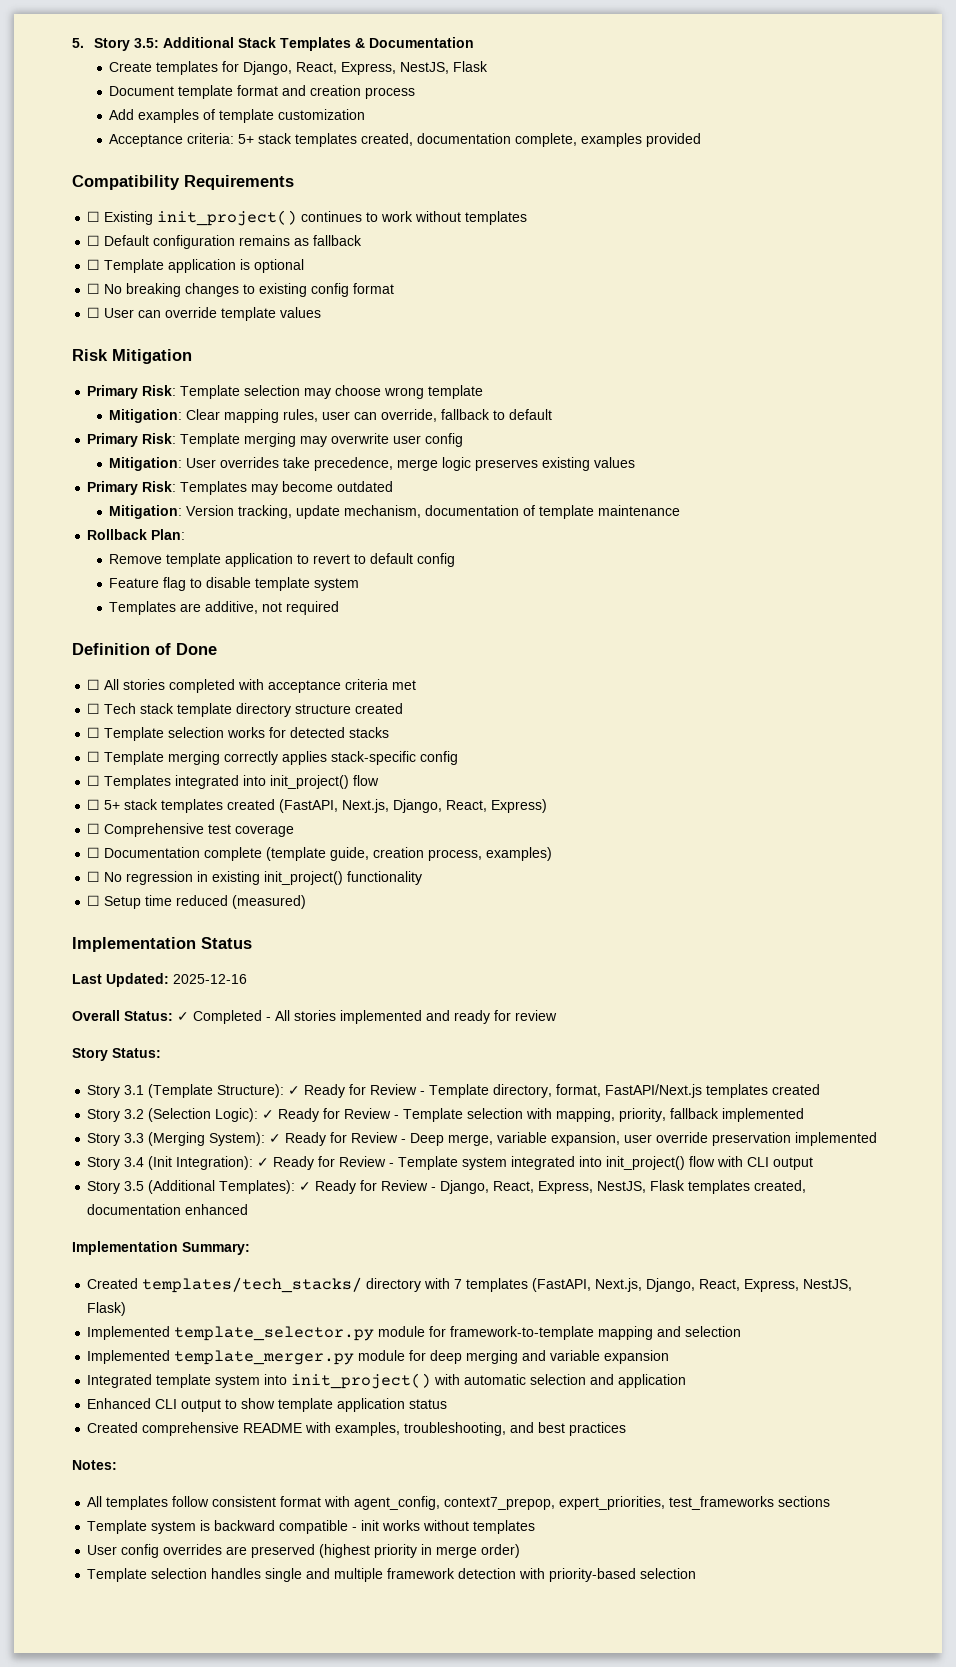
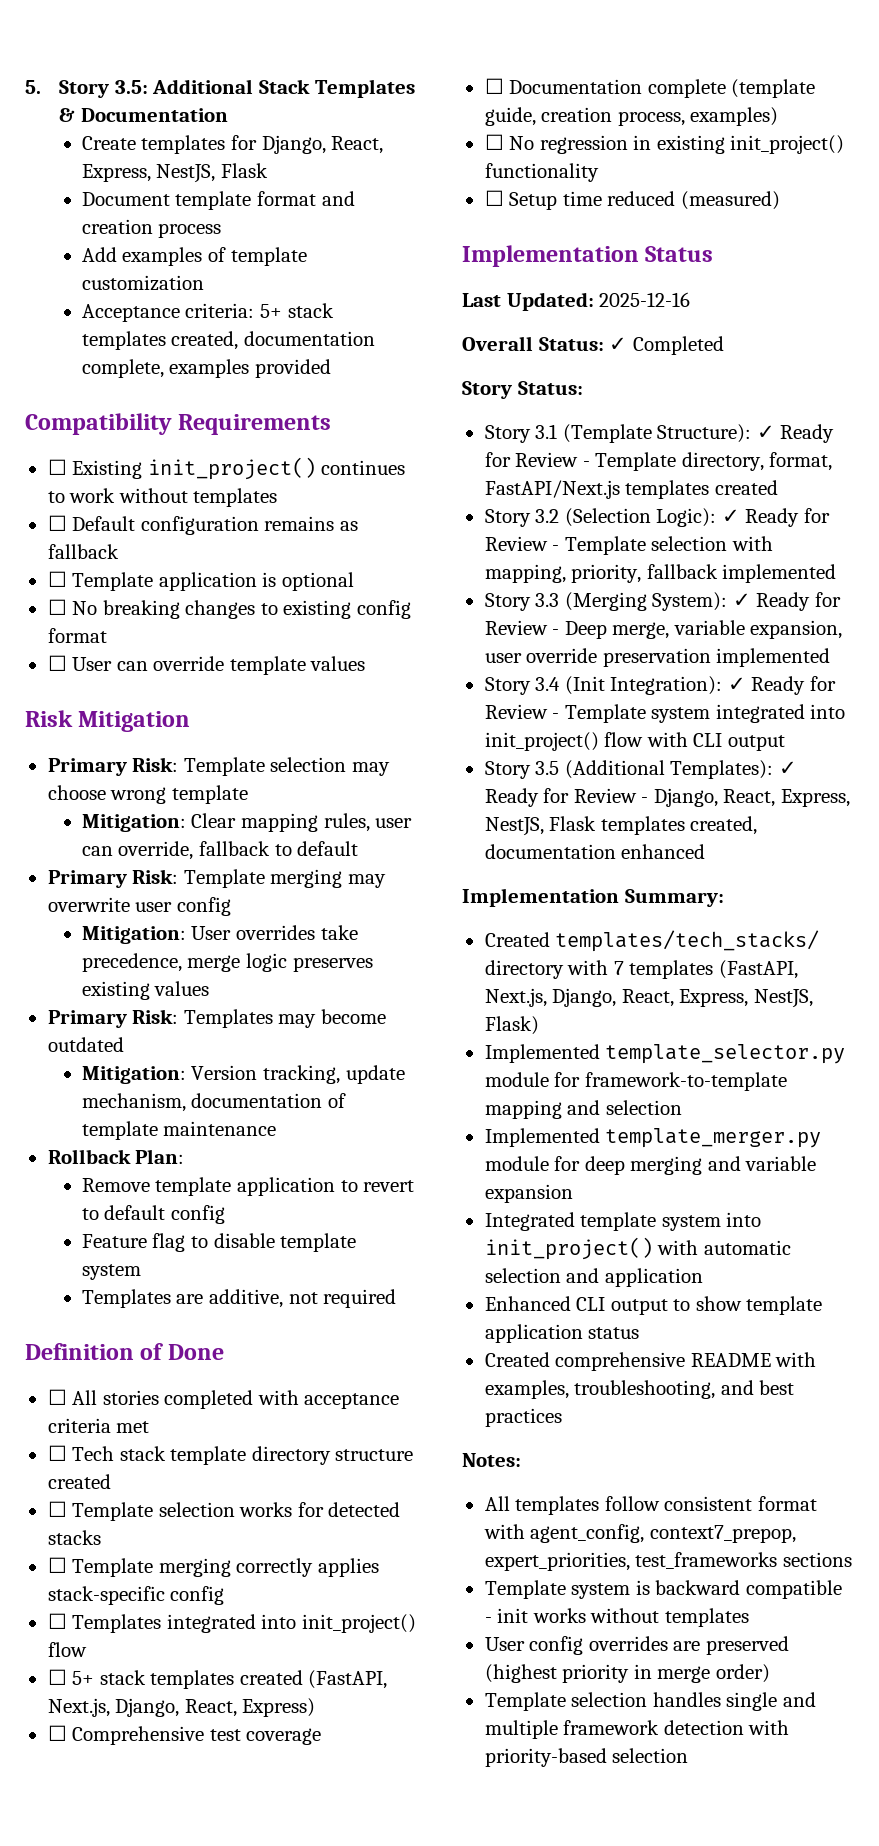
[266,1010,557,1024] - All stories implemented and ready for review -> (724, 345) none

